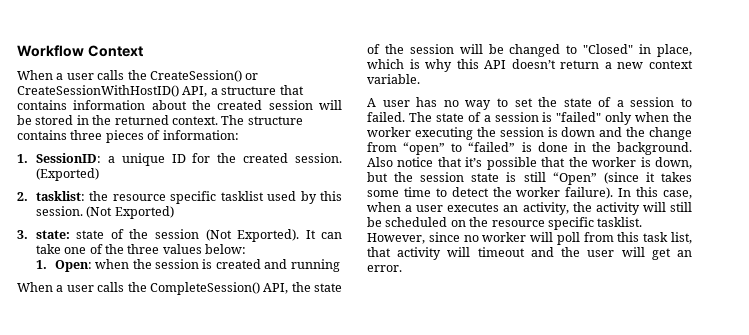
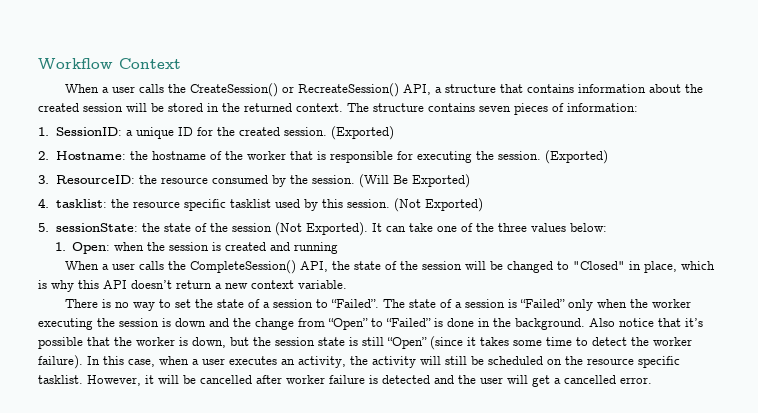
[17,85,179,97] CreateSessionWithHostID() -> [297,83,399,97] RecreateSession()
[70,130,103,140] three -> [479,106,511,112] seven
(28, 196) none -> [55,150,608,164] [38,174,470,188] [38,198,49,208] Hostname: the hostname of the worker that is responsible for executing the session. (Exported) // 3. ResourceID: the resource consumed by the session. (Will Be Exported) // 4.
[17,230,70,239] 3. state: -> [38,223,160,232] 5. sessionState: the
[367,97,438,107] A user has -> [64,299,111,308] There is
[367,112,405,122] failed. -> [330,299,379,308] “Failed”.
[556,112,602,122] "failed" -> [519,299,565,308] “Failed”
[403,142,516,155] “open” to “failed” -> [328,318,431,330] “Open” to “Failed”
[428,232,692,245] [367,247,525,260] since no worker will poll from this task list, that activity will timeout -> [145,375,430,384] it will be cancelled after worker failure is detected
[677,250,692,257] an -> [554,375,616,384] a cancelled

